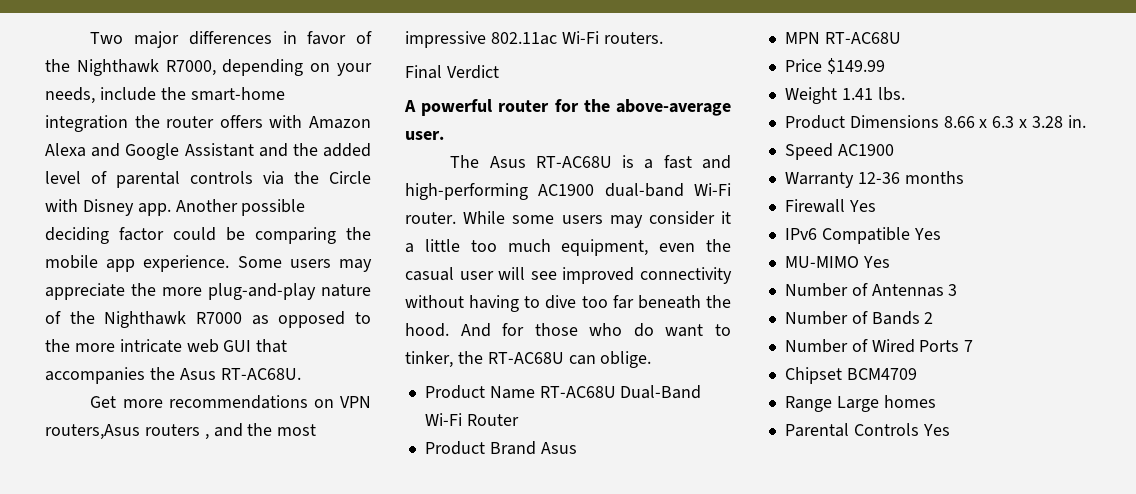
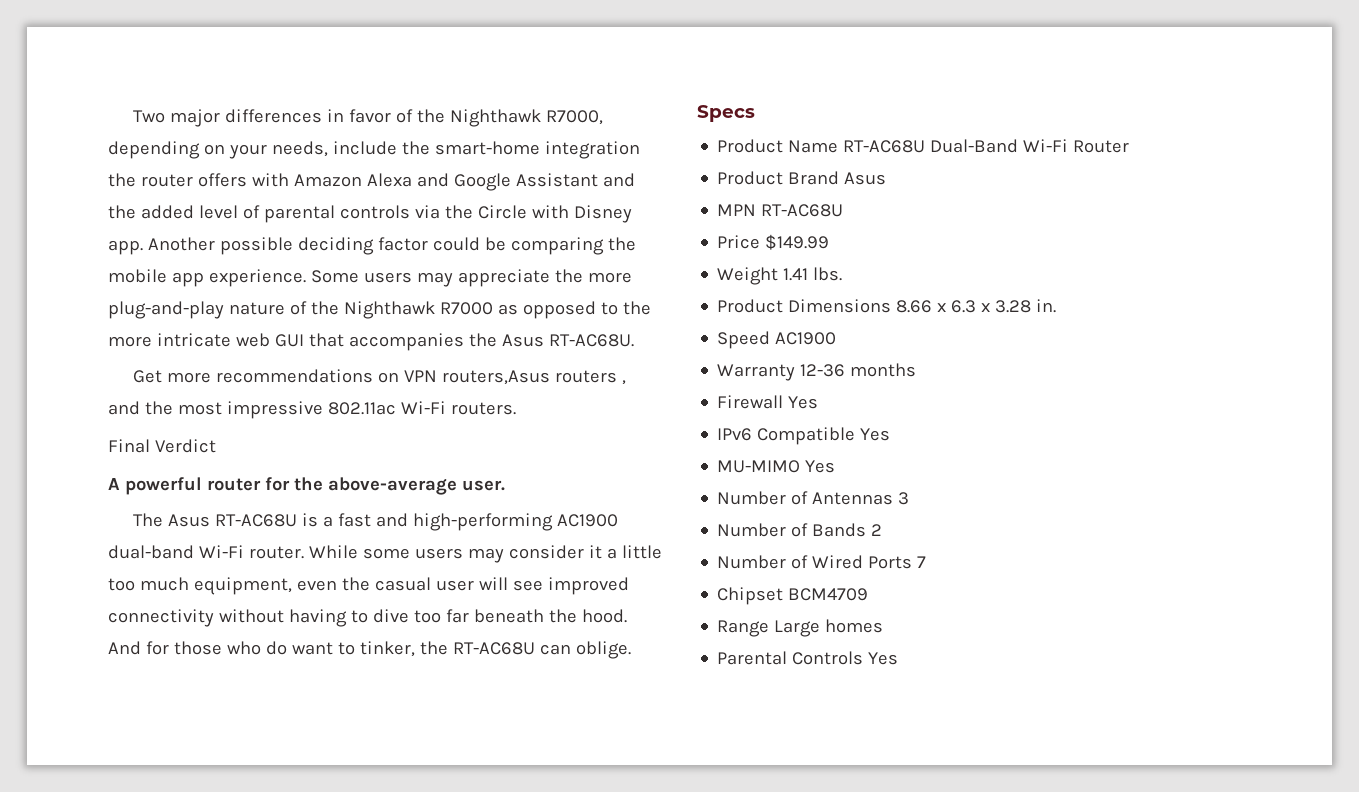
(652, 359) none -> [697,105,755,122] // Specs

